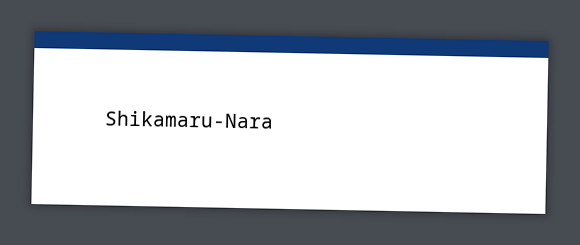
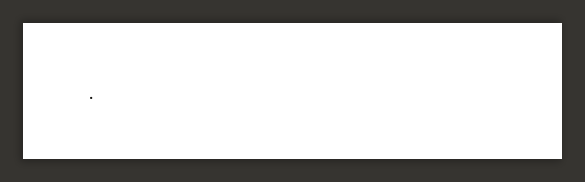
[104,110,274,129] Shikamaru-Nara -> [89,96,93,99] .

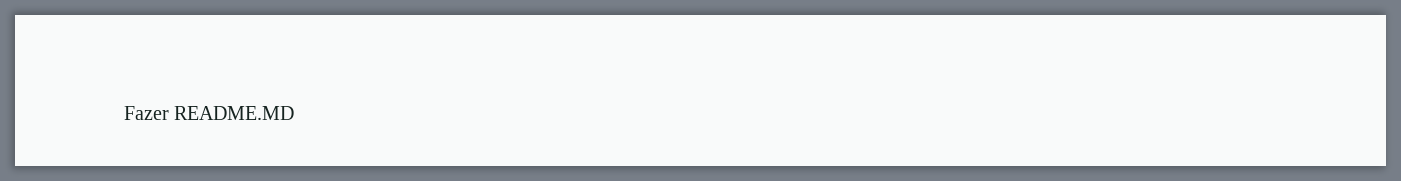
[89,96,93,99] . -> [124,106,295,120] Fazer README.MD

